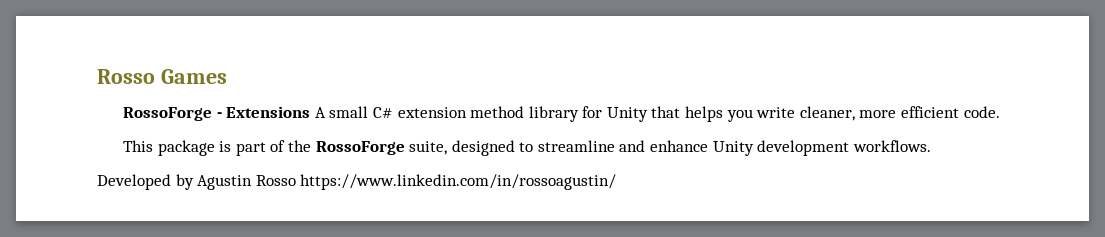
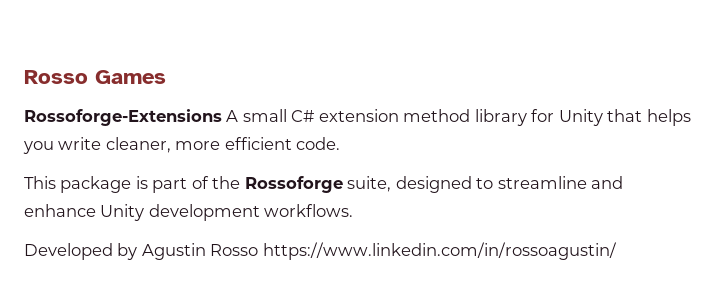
[122,106,311,121] RossoForge - Extensions -> [24,109,222,126] Rossoforge-Extensions
[315,141,405,155] RossoForge -> [244,176,343,193] Rossoforge

